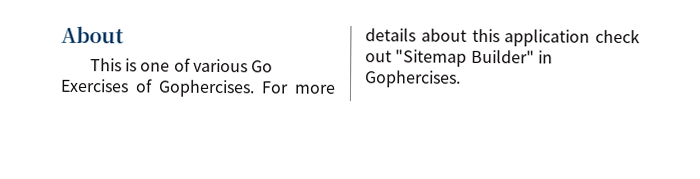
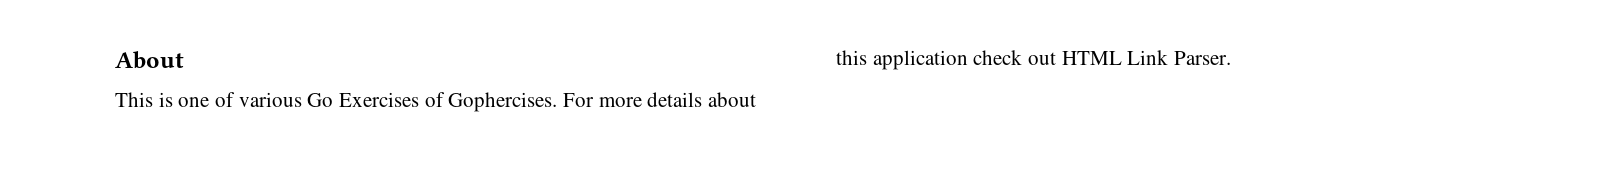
[395,49,553,67] [365,70,461,88] "Sitemap Builder" in Gophercises. -> [1061,50,1232,65] HTML Link Parser.

